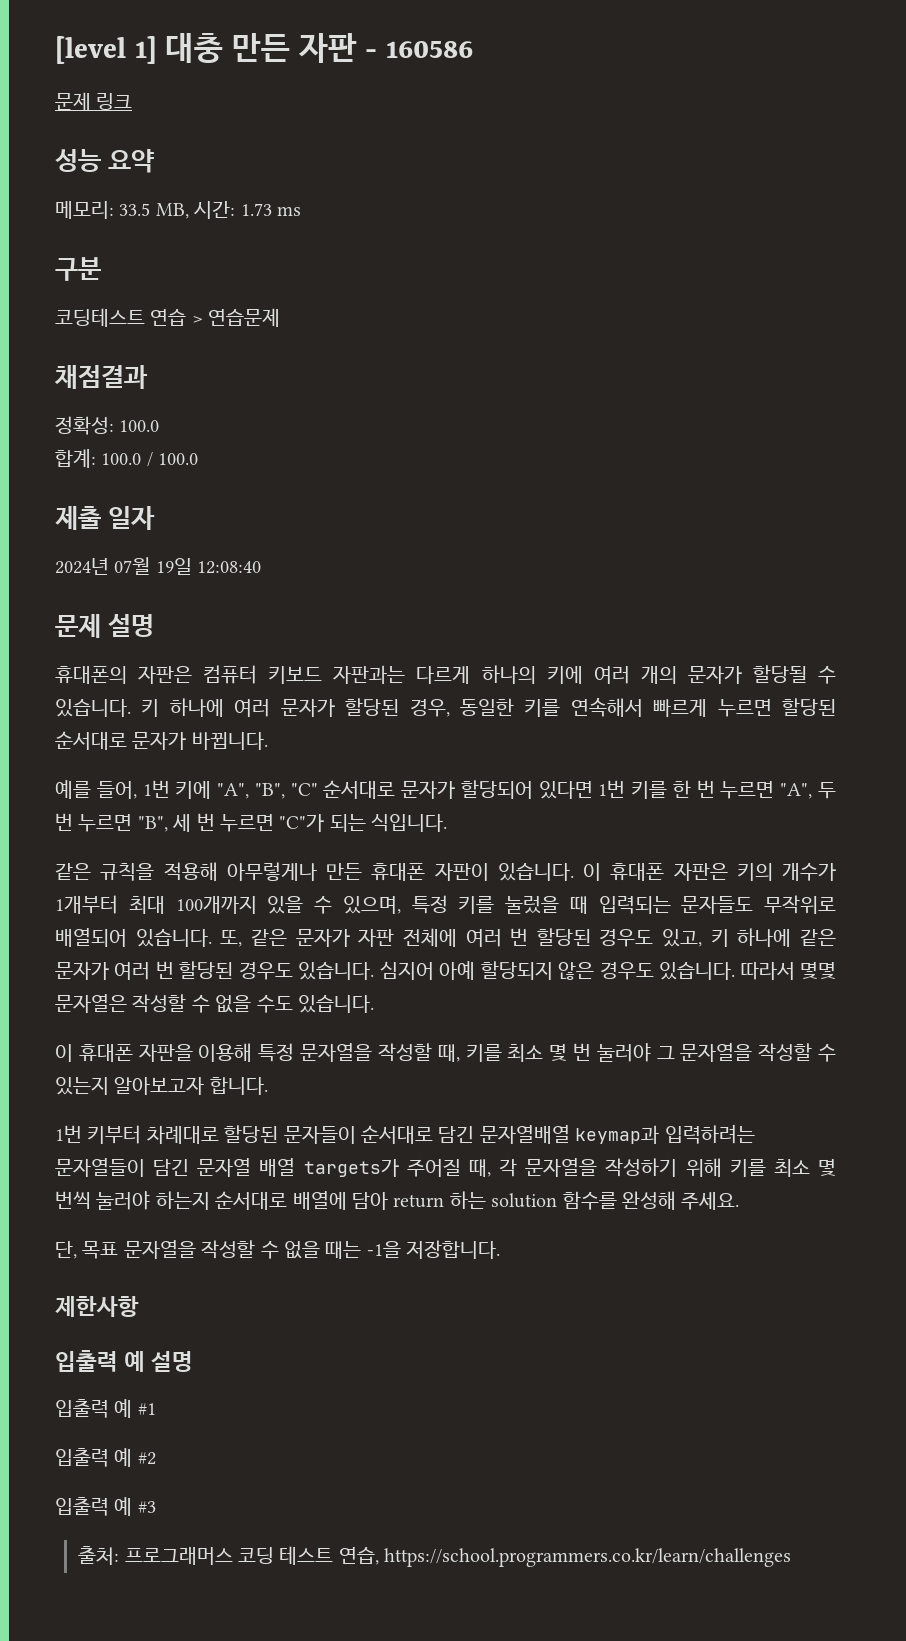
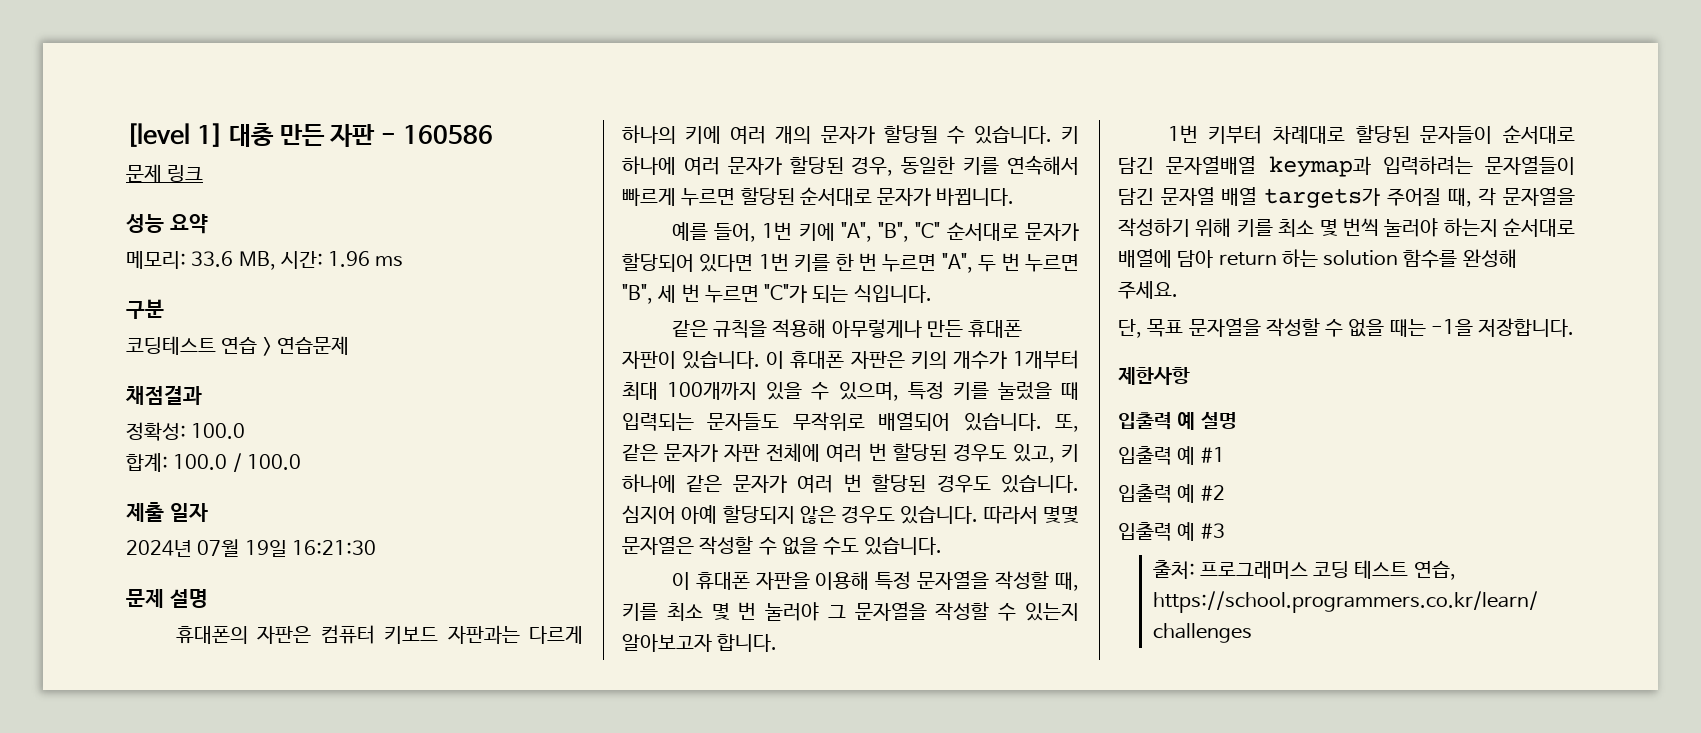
[119,203,151,216] 33.5 -> [191,251,234,267] 33.6
[240,203,272,216] 1.73 -> [328,251,371,267] 1.96
[197,561,262,574] 12:08:40 -> [291,540,376,555] 16:21:30

